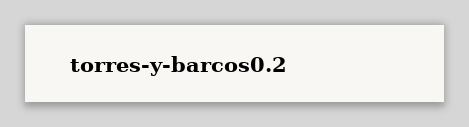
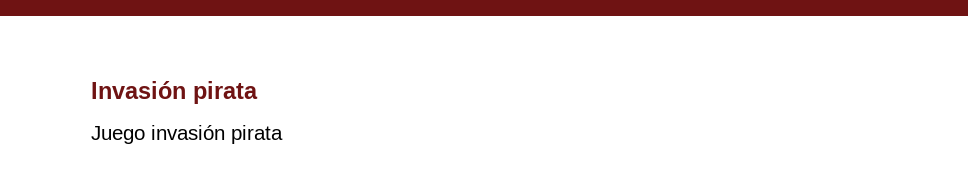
[70,56,287,76] torres-y-barcos0.2 -> [91,81,258,104] [91,125,283,144] Invasión pirata // Juego invasión pirata

